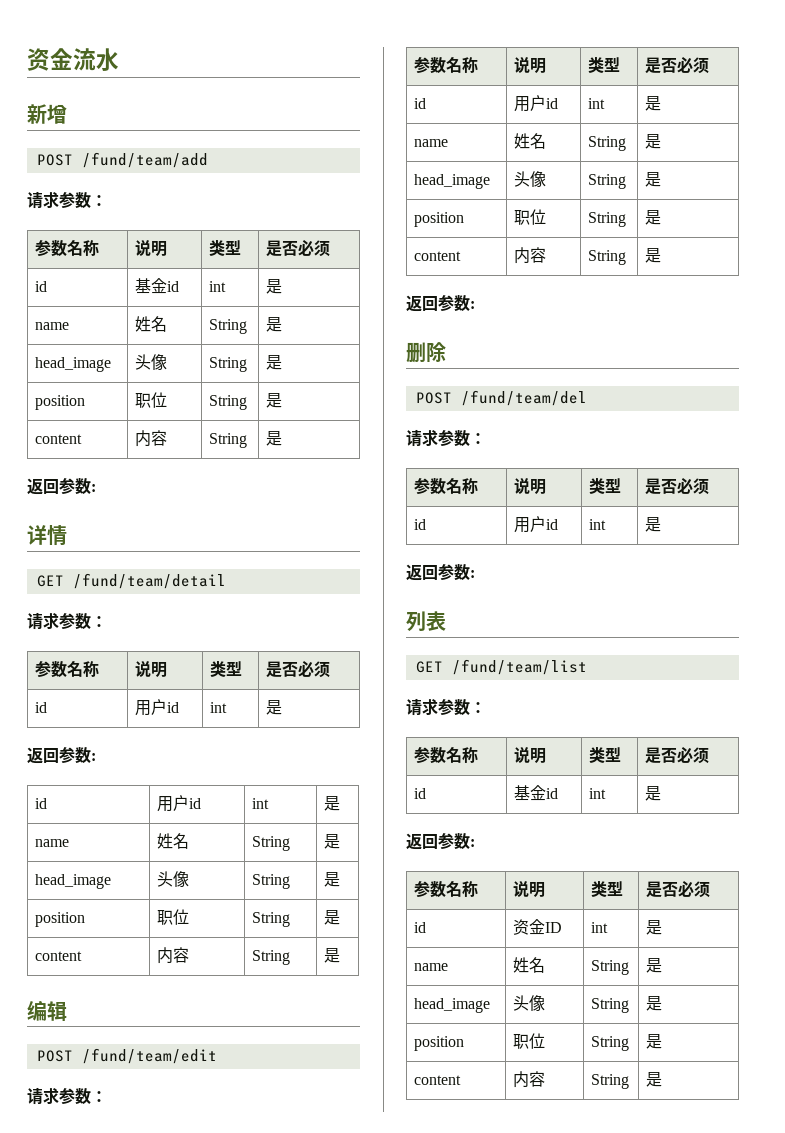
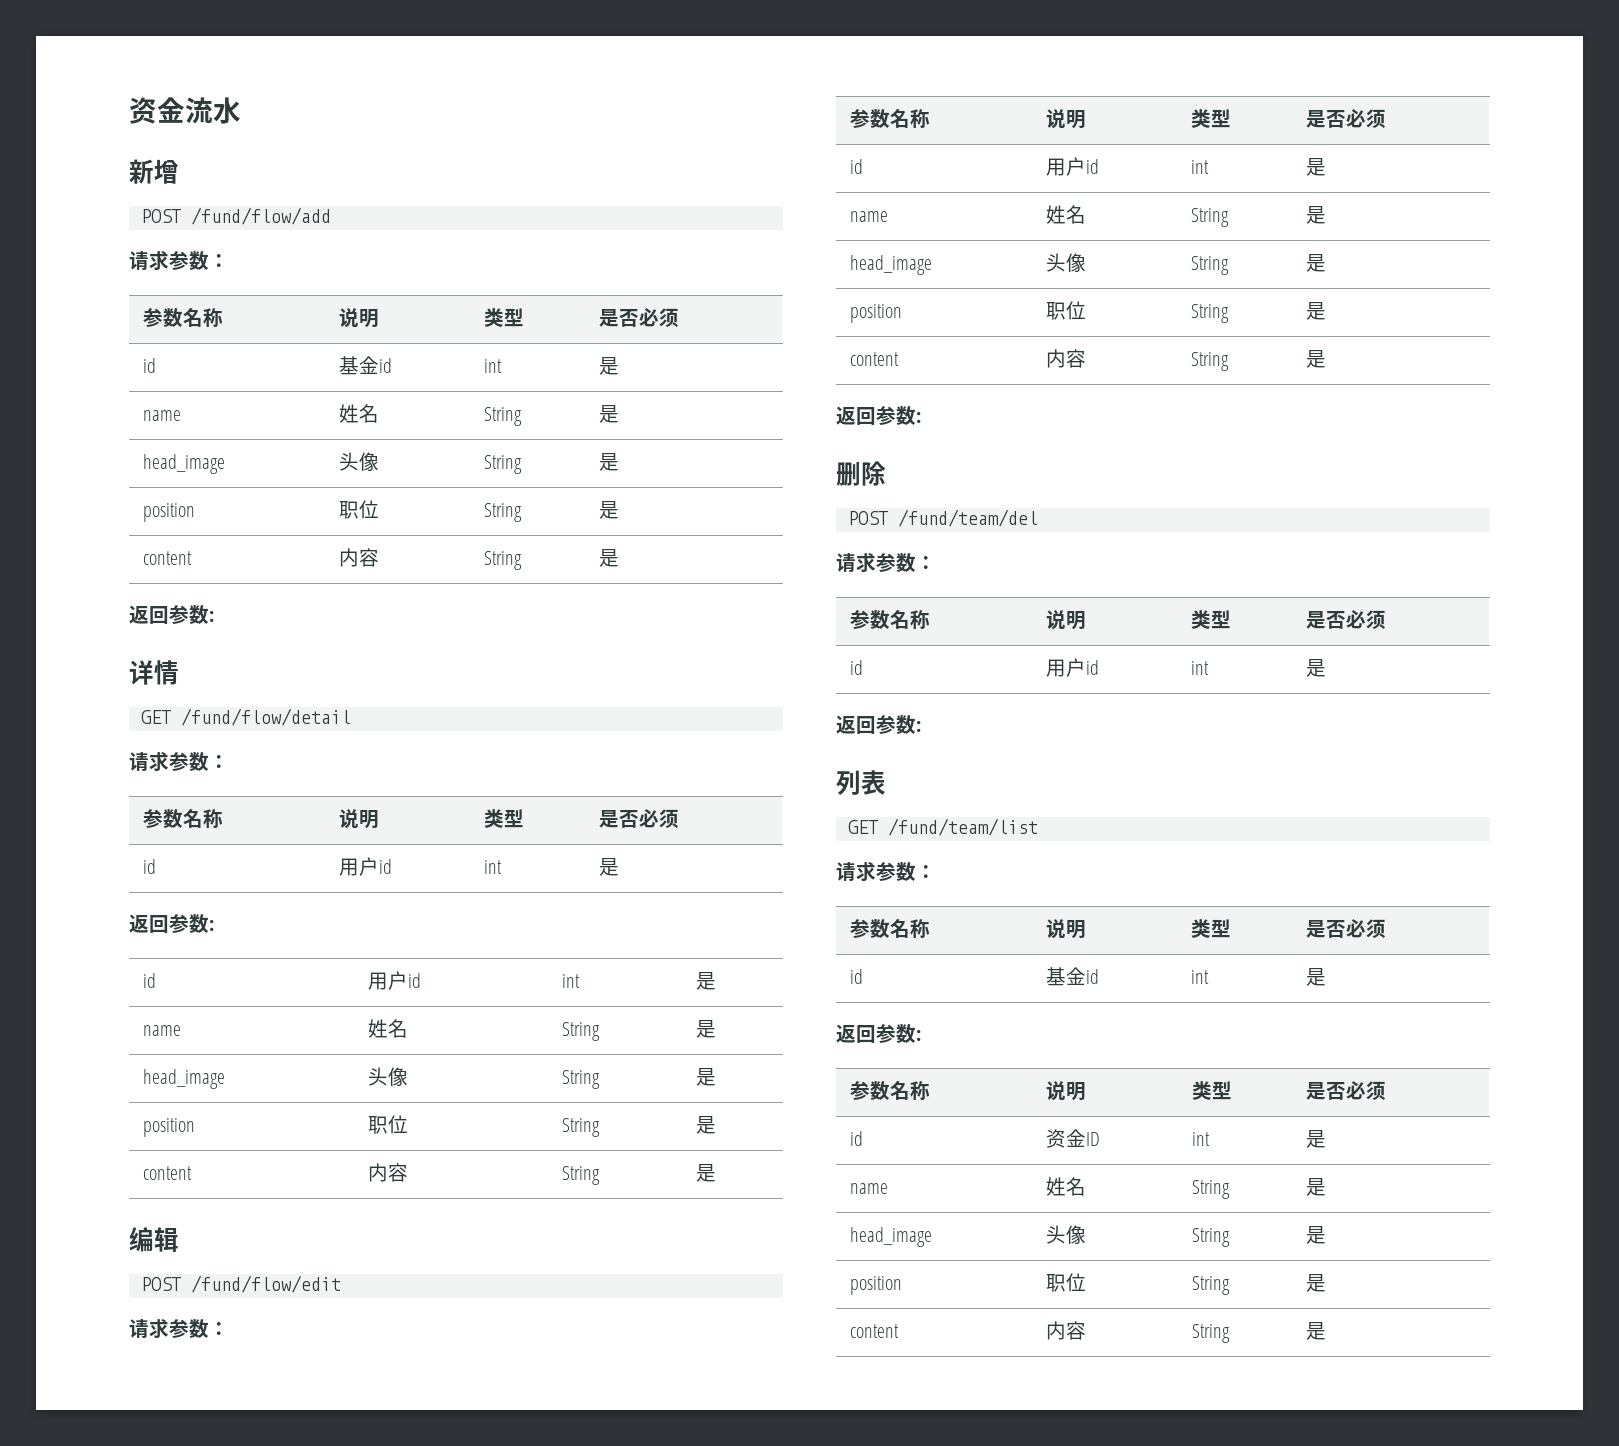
[81,152,208,168] /fund/team/add -> [190,207,331,225] /fund/flow/add
[72,573,226,589] /fund/team/detail -> [180,708,351,726] /fund/flow/detail
[81,1048,217,1064] /fund/team/edit -> [190,1275,341,1293] /fund/flow/edit

